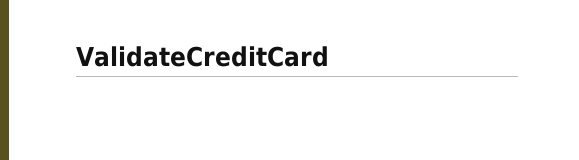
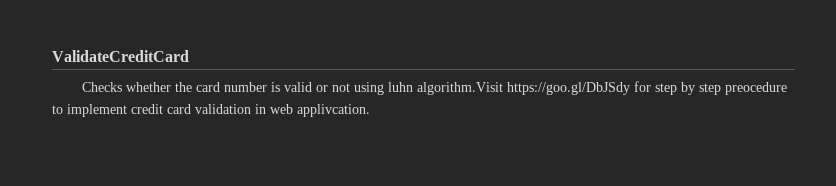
(329, 56) none -> [81,81,787,95] [52,104,370,117] // Checks whether the card number is valid or not using luhn algorithm.Visit https://goo.gl/DbJSdy for step by step preocedure to implement credit card validation in web applivcation.

